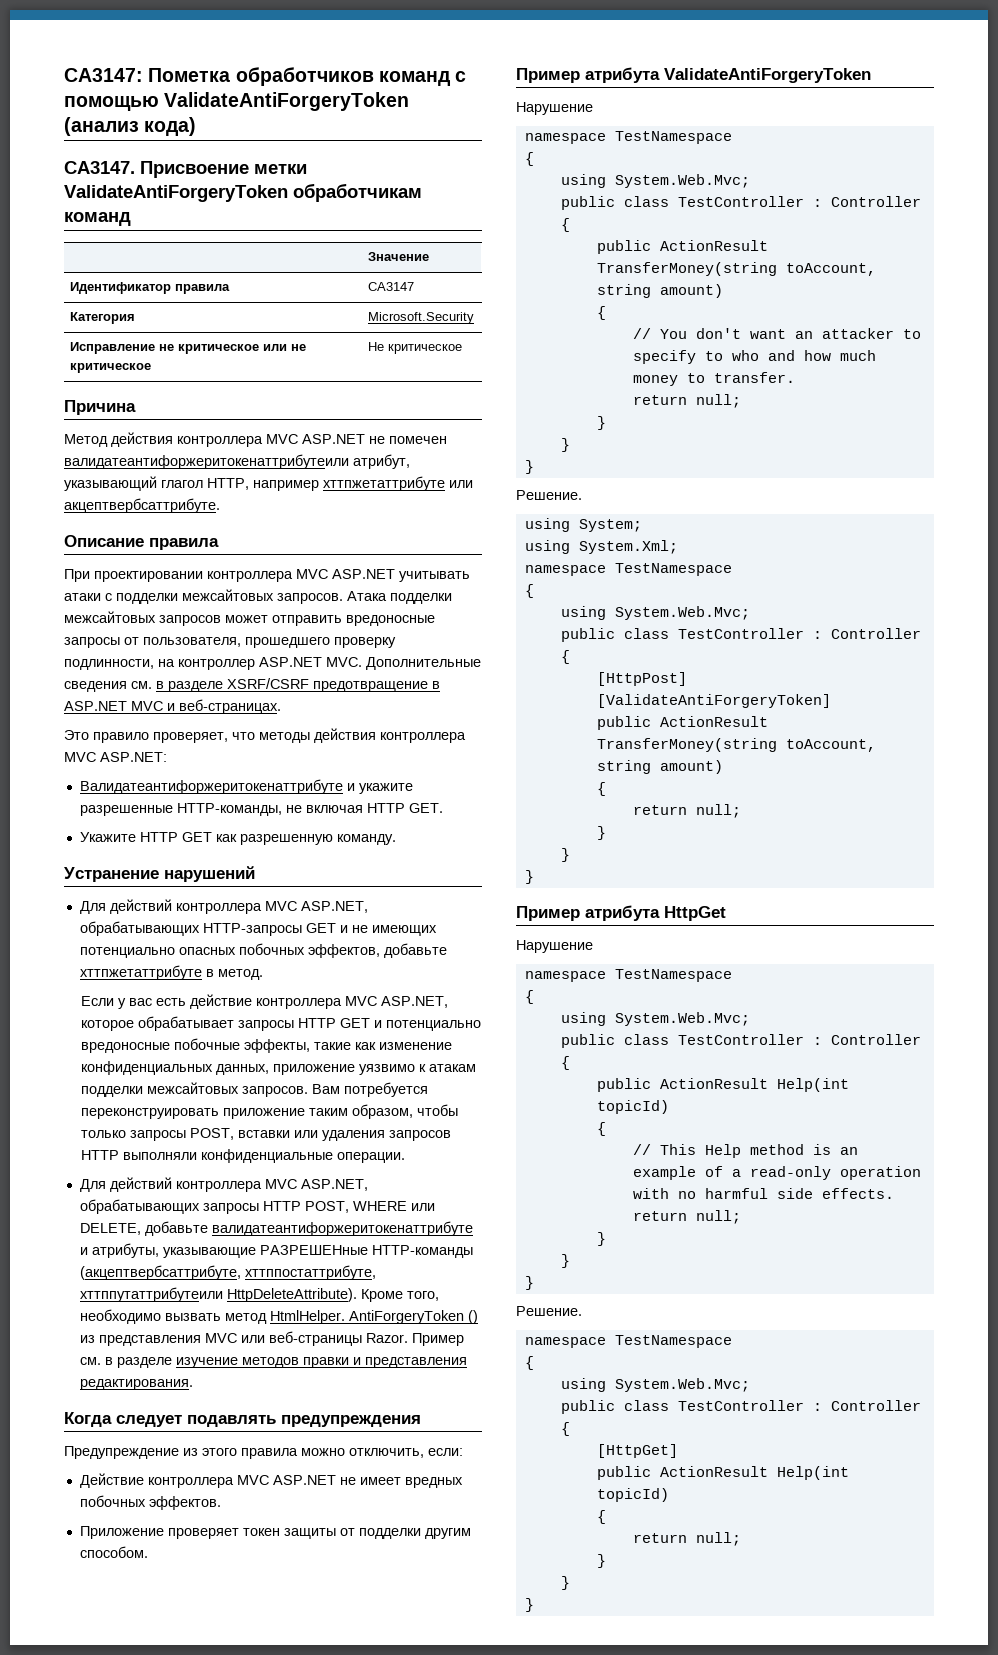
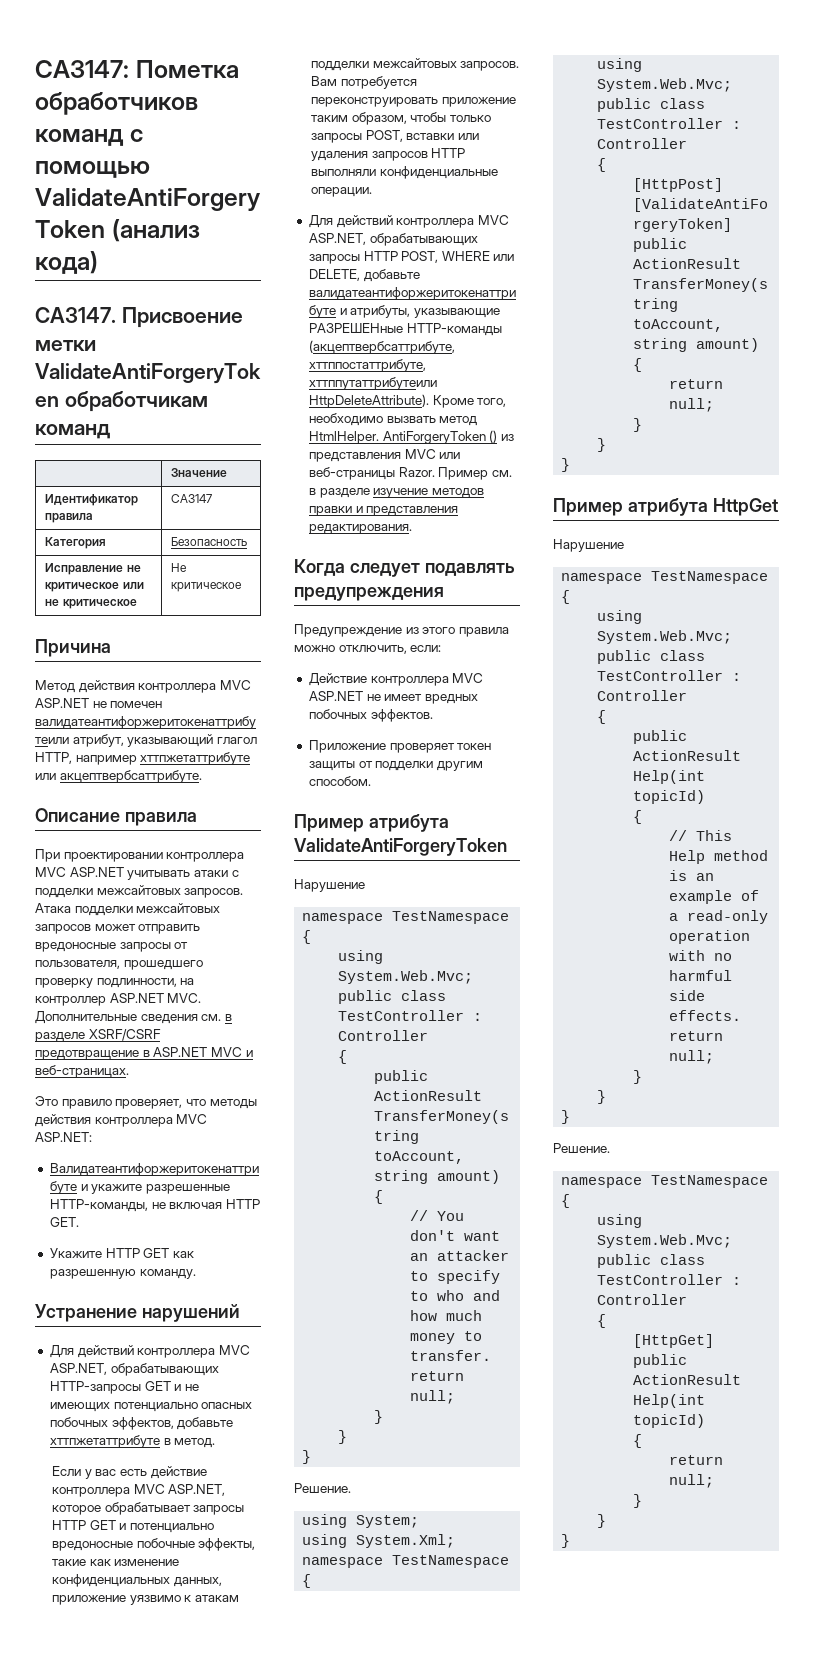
[367,312,474,324] Microsoft.Security -> [171,537,248,546] Безопасность

